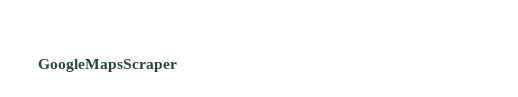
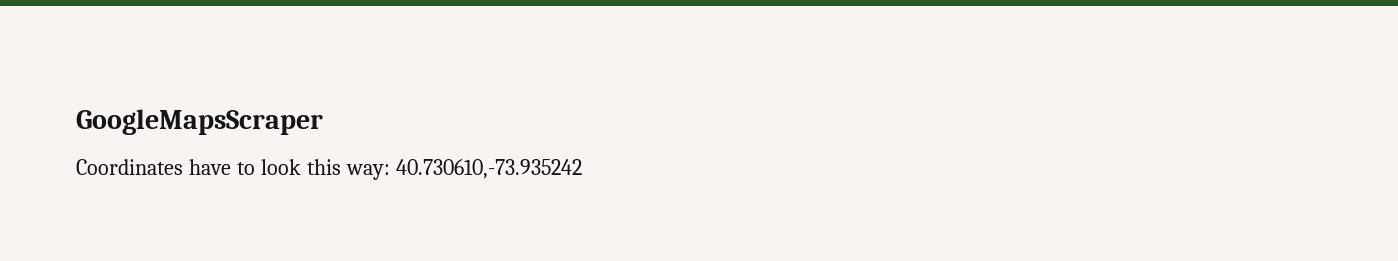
(177, 65) none -> [76,159,582,180] // Coordinates have to look this way: 40.730610,-73.935242

